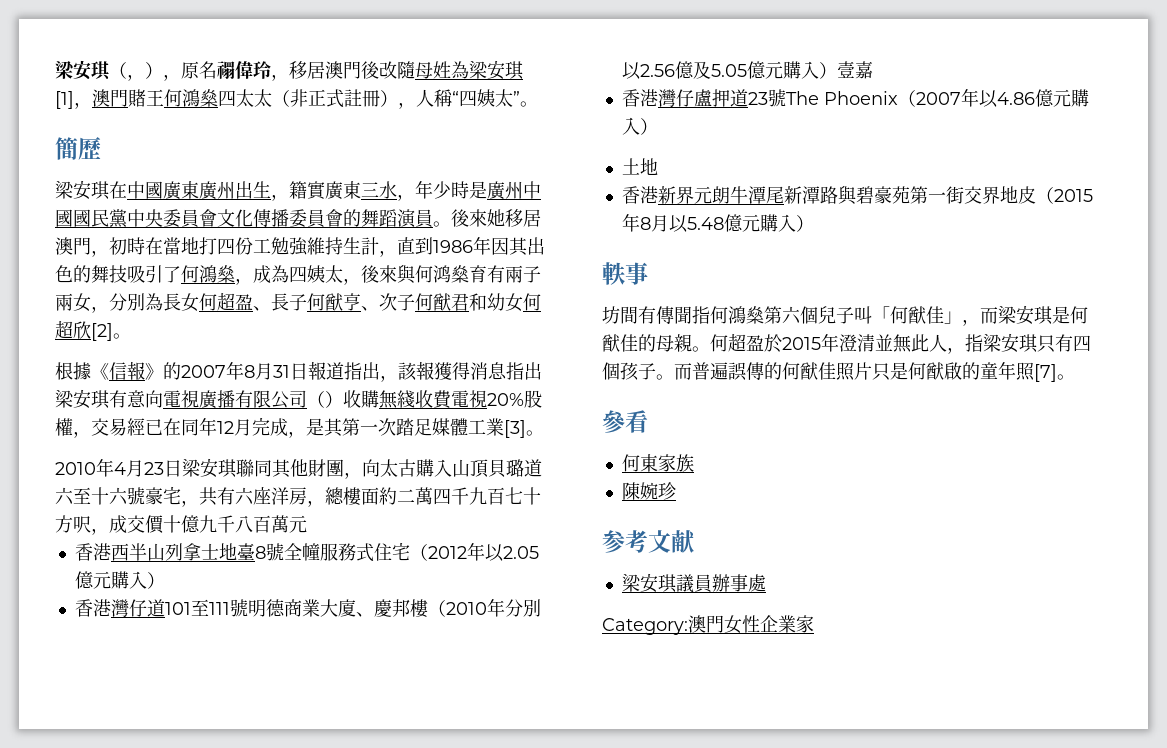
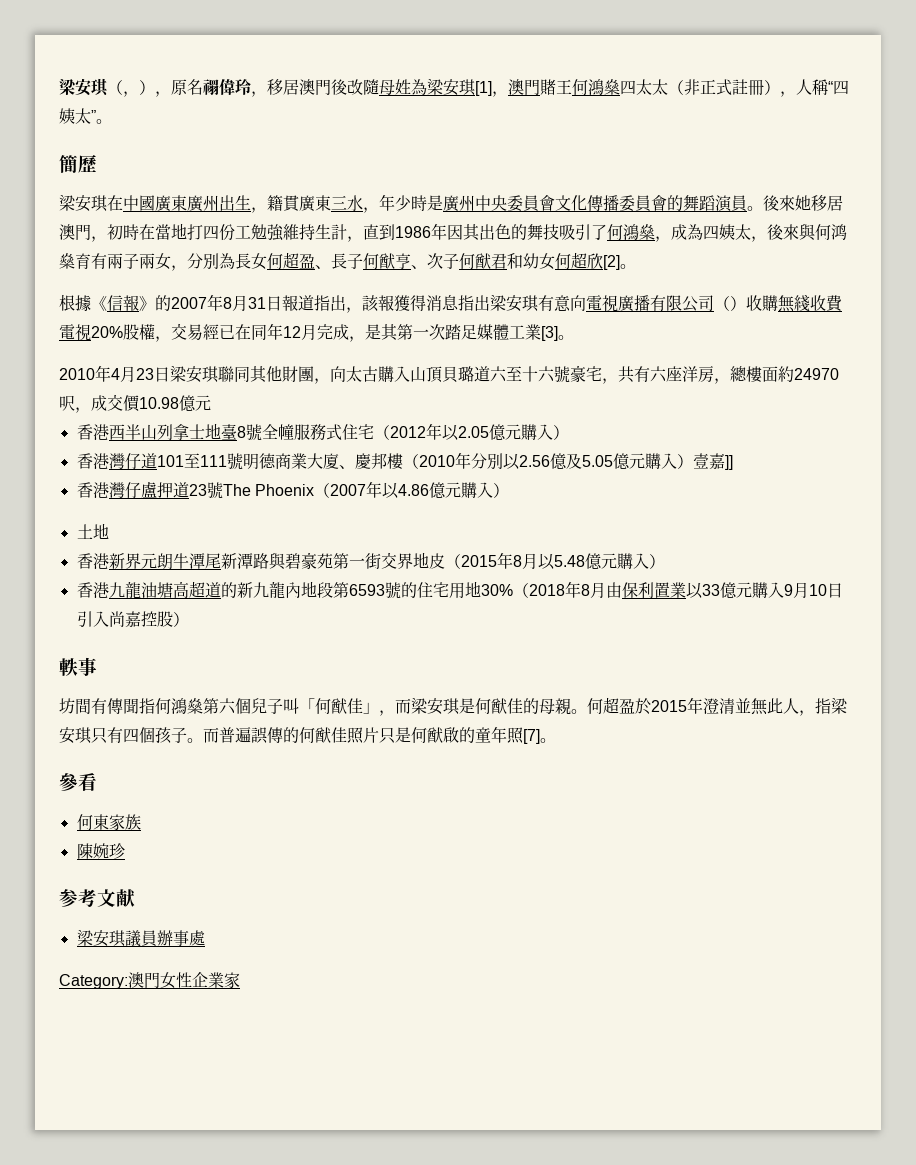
[307,181,326,200] 實 -> [283,195,300,212] 貫
[55,209,145,228] 國國民黨中 -> (491, 203) none
[397,487,541,505] [55,515,289,535] 二萬四千九百七十方呎，成交價十億九千八百萬 -> [794,368,839,380] [59,394,196,413] 24970呎，成交價10.98億
(873, 70) none -> [724,455,733,470] ]]
(814, 223) none -> [76,581,843,599] [76,611,189,628] // 香港九龍油塘高超道的新九龍內地段第6593號的住宅用地30%（2018年8月由保利置業以33億元購入9月10日引入尚嘉控股）

